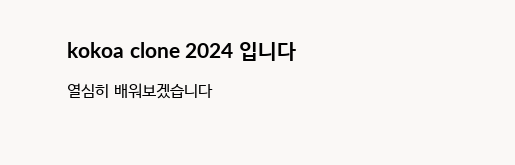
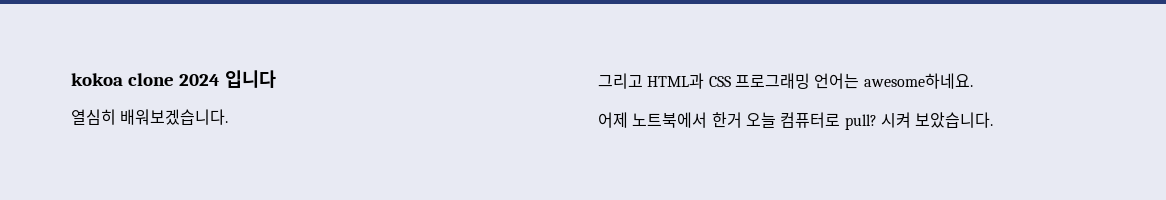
[114,83,213,99] 배워보겠습니다 -> [120,109,229,125] [598,73,973,89] [598,112,994,130] 배워보겠습니다. // 그리고 HTML과 CSS 프로그래밍 언어는 awesome하네요. // 어제 노트북에서 한거 오늘 컴퓨터로 pull? 시켜 보았습니다.

